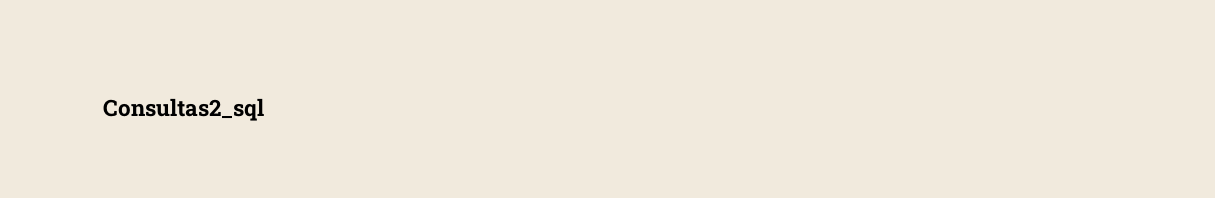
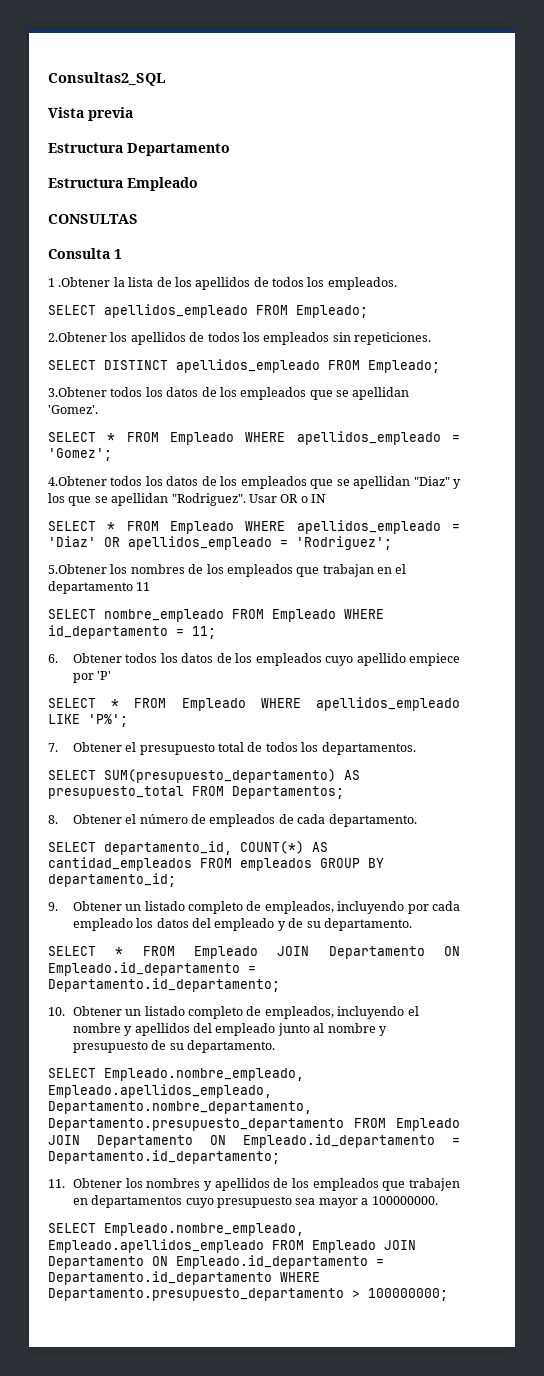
[103,98,264,121] Consultas2_sql -> [48,72,165,86] [48,107,133,121] [48,143,230,156] [48,177,198,191] [48,214,138,224] [48,248,122,259] [48,277,397,290] [48,304,368,318] [48,332,431,345] [48,359,440,373] [48,387,410,400] [48,405,98,414] [48,431,460,445] [48,448,112,461] [48,476,461,489] [48,493,326,506] [48,520,460,534] [48,536,392,550] [48,564,407,577] [48,581,151,594] [48,609,384,622] [48,625,216,639] [48,653,461,666] [72,671,112,683] [48,697,460,711] [48,714,128,727] [48,742,416,755] [48,769,360,783] [48,786,344,799] [48,814,417,827] [48,841,328,855] [48,857,384,871] [48,873,176,887] [48,901,461,914] [72,918,412,931] [48,946,460,959] [48,962,256,976] [48,978,280,992] [48,1006,419,1019] [72,1023,387,1036] [72,1040,276,1053] [48,1068,304,1081] [48,1084,272,1098] [48,1101,312,1114] [48,1118,460,1131] [48,1134,460,1148] [48,1150,280,1164] [48,1178,460,1191] [72,1195,438,1208] [48,1223,304,1236] [48,1239,416,1253] [48,1255,384,1269] [48,1271,320,1285] [48,1288,448,1301] Consultas2_SQL // Vista previa // Estructura Departamento // Estructura Empleado // CONSULTAS // Consulta 1 // 1 .Obtener la lista de los apellidos de todos los empleados. // SELECT apellidos_empleado FROM Empleado; // 2.Obtener los apellidos de todos los empleados sin repeticiones. // SELECT DISTINCT apellidos_empleado FROM Empleado; // 3.Obtener todos los datos de los empleados que se apellidan 'Gomez'. // SELECT * FROM Empleado WHERE apellidos_empleado = 'Gomez'; // 4.Obtener todos los datos de los empleados que se apellidan "Diaz" y los que se apellidan "Rodriguez". Usar OR o IN // SELECT * FROM Empleado WHERE apellidos_empleado = 'Diaz' OR apellidos_empleado = 'Rodriguez'; // 5.Obtener los nombres de los empleados que trabajan en el departamento 11 // SELECT nombre_empleado FROM Empleado WHERE id_departamento = 11; // 6. Obtener todos los datos de los empleados cuyo apellido empiece por 'P' // SELECT * FROM Empleado WHERE apellidos_empleado LIKE 'P%'; // 7. Obtener el presupuesto total de todos los departamentos. // SELECT SUM(presupuesto_departamento) AS presupuesto_total FROM Departamentos; // 8. Obtener el número de empleados de cada departamento. // SELECT departamento_id, COUNT(*) AS cantidad_empleados FROM empleados GROUP BY departamento_id; // 9. Obtener un listado completo de empleados, incluyendo por cada empleado los datos del empleado y de su departamento. // SELECT * FROM Empleado JOIN Departamento ON Empleado.id_departamento = Departamento.id_departamento; // 10. Obtener un listado completo de empleados, incluyendo el nombre y apellidos del empleado junto al nombre y presupuesto de su departamento. // SELECT Empleado.nombre_empleado, Empleado.apellidos_empleado, Departamento.nombre_departamento, Departamento.presupuesto_departamento FROM Empleado JOIN Departamento ON Empleado.id_departamento = Departamento.id_departamento; // 11. Obtener los nombres y apellidos de los empleados que trabajen en departamentos cuyo presupuesto sea mayor a 100000000. // SELECT Empleado.nombre_empleado, Empleado.apellidos_empleado FROM Empleado JOIN Departamento ON Empleado.id_departamento = Departamento.id_departamento WHERE Departamento.presupuesto_departamento > 100000000;

